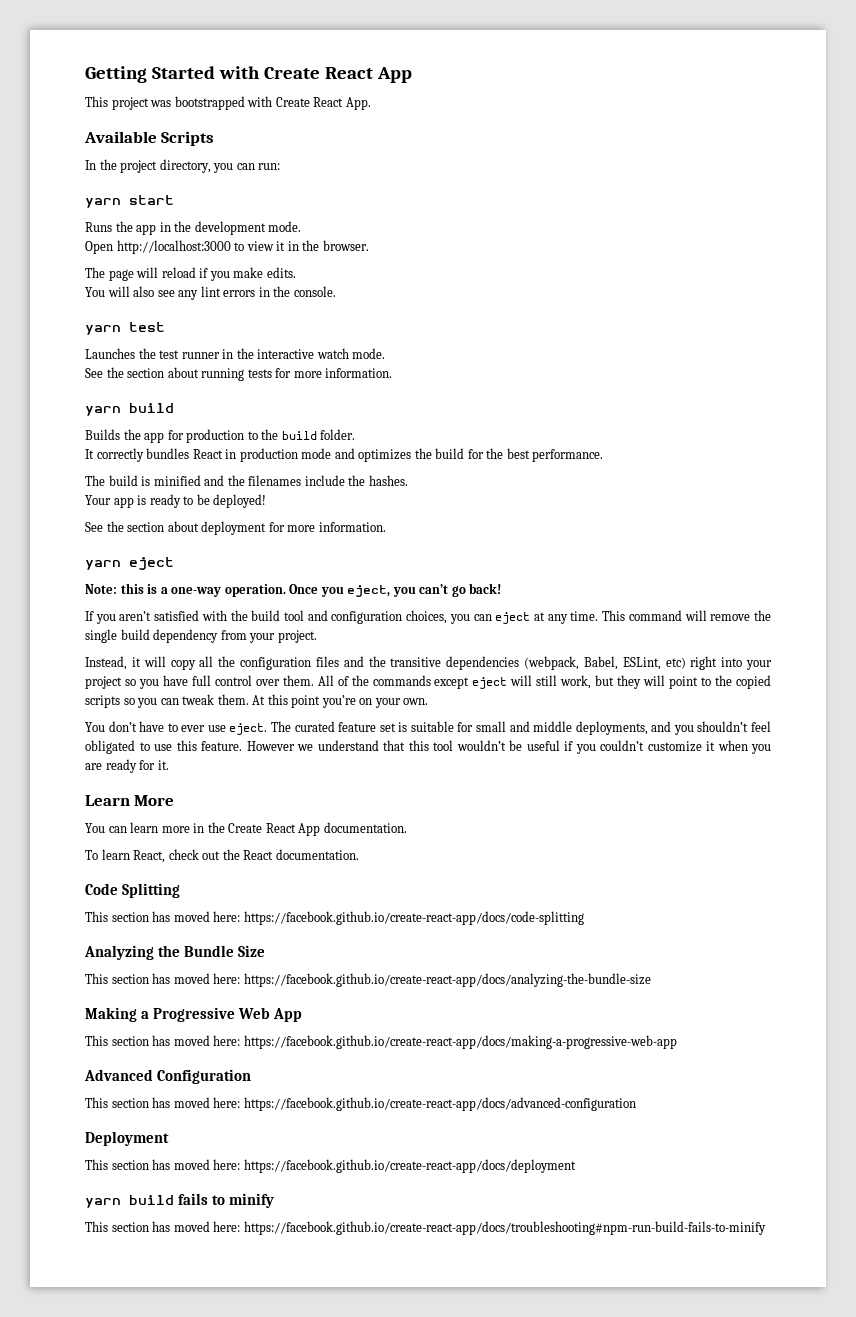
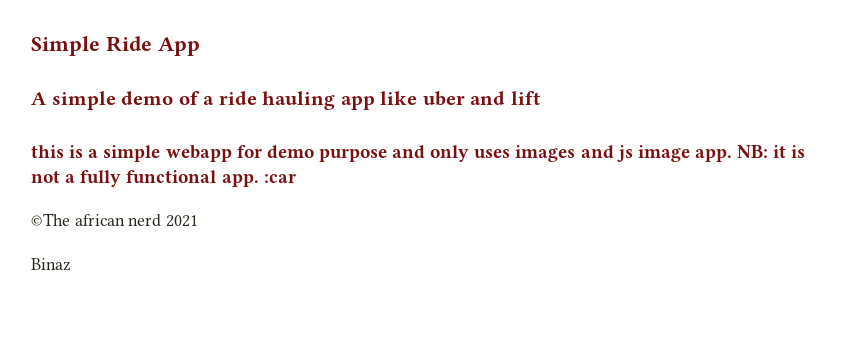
[85,66,412,83] [85,96,371,110] [84,131,215,146] [85,159,281,173] [85,195,174,208] [85,221,302,235] [85,240,369,254] [85,267,296,281] [85,286,336,300] [85,322,165,335] [85,348,386,359] [85,367,393,381] [85,403,174,416] [85,429,356,443] [85,448,604,462] [85,475,408,486] [85,494,267,508] [85,521,386,535] [85,557,174,570] [85,583,502,597] [85,610,771,624] [85,629,317,643] [85,656,773,670] [85,675,771,689] [85,694,429,708] [85,721,771,735] [85,740,771,754] [85,759,169,773] [85,795,175,806] [85,822,407,836] [85,849,359,863] [85,883,180,898] [85,911,584,925] [84,945,265,960] [85,973,651,987] [85,1007,302,1022] [85,1035,677,1049] [84,1069,251,1084] [85,1097,636,1111] [85,1131,169,1146] [85,1159,576,1173] [85,1193,274,1208] [85,1221,766,1235] Getting Started with Create React App // This project was bootstrapped with Create React App. // Available Scripts // In the project directory, you can run: // yarn start // Runs the app in the development mode. // Open http://localhost:3000 to view it in the browser. // The page will reload if you make edits. // You will also see any lint errors in the console. // yarn test // Launches the test runner in the interactive watch mode. // See the section about running tests for more information. // yarn build // Builds the app for production to the build folder. // It correctly bundles React in production mode and optimizes the build for the best performance. // The build is minified and the filenames include the hashes. // Your app is ready to be deployed! // See the section about deployment for more information. // yarn eject // Note: this is a one-way operation. Once you eject, you can’t go back! // If you aren’t satisfied with the build tool and configuration choices, you can eject at any time. This command will remove the single build dependency from your project. // Instead, it will copy all the configuration files and the transitive dependencies (webpack, Babel, ESLint, etc) right into your project so you have full control over them. All of the commands except eject will still work, but they will point to the copied scripts so you can tweak them. At this point you’re on your own. // You don’t have to ever use eject. The curated feature set is suitable for small and middle deployments, and you shouldn’t feel obligated to use this feature. However we understand that this tool wouldn’t be useful if you couldn’t customize it when you are ready for it. // Learn More // You can learn more in the Create React App documentation. // To learn React, check out the React documentation. // Code Splitting // This section has moved here: https://facebook.github.io/create-react-app/docs/code-splitting // Analyzing the Bundle Size // This section has moved here: https://facebook.github.io/create-react-app/docs/analyzing-the-bundle-size // Making a Progressive Web App // This section has moved here: https://facebook.github.io/create-react-app/docs/making-a-progressive-web-app // Advanced Configuration // This section has moved here: https://facebook.github.io/create-react-app/docs/advanced-configuration // Deployment // This section has moved here: https://facebook.github.io/create-react-app/docs/deployment // yarn build fails to minify // This section has moved here: https://facebook.github.io/create-react-app/docs/troubleshooting#npm-run-build-fails-to-minify -> [31,36,200,56] [31,91,540,110] [31,145,806,162] [31,170,296,187] [31,213,199,227] [31,258,71,271] Simple Ride App // A simple demo of a ride hauling app like uber and lift // this is a simple webapp for demo purpose and only uses images and js image app. NB: it is not a fully functional app. :car // ©The african nerd 2021 // Binaz

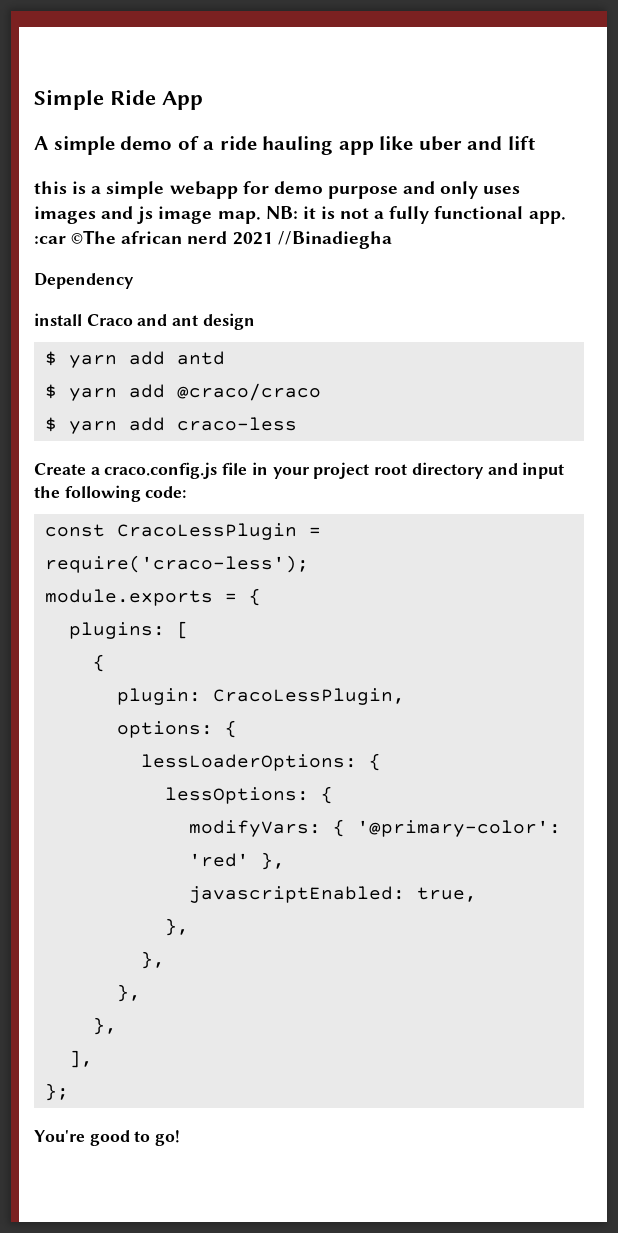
[694,148,732,162] app. -> [217,211,261,224] map.
(296, 178) // -> (66, 240) none
[31,258,71,271] // Binaz -> [277,231,392,249] [34,273,134,289] [34,313,255,330] [44,351,225,368] [44,383,321,401] [44,417,297,434] [34,462,565,479] [34,485,187,502] [44,523,321,540] [44,555,309,573] [44,588,261,606] [68,621,189,639] [92,654,105,672] [116,688,405,705] [116,720,237,738] [140,753,381,771] [164,786,333,804] [188,819,561,837] [188,852,285,870] [188,886,477,903] [164,918,189,936] [140,951,165,969] [116,984,141,1002] [92,1017,117,1035] [68,1050,93,1068] [44,1083,69,1101] [34,1130,181,1146] //Binadiegha // Dependency // install Craco and ant design // $ yarn add antd // $ yarn add @craco/craco // $ yarn add craco-less // Create a craco.config.js file in your project root directory and input the following code: // const CracoLessPlugin = require('craco-less'); // module.exports = { // plugins: [ // { // plugin: CracoLessPlugin, // options: { // lessLoaderOptions: { // lessOptions: { // modifyVars: { '@primary-color': 'red' }, // javascriptEnabled: true, // }, // }, // }, // }, // ], // }; // You're good to go!

